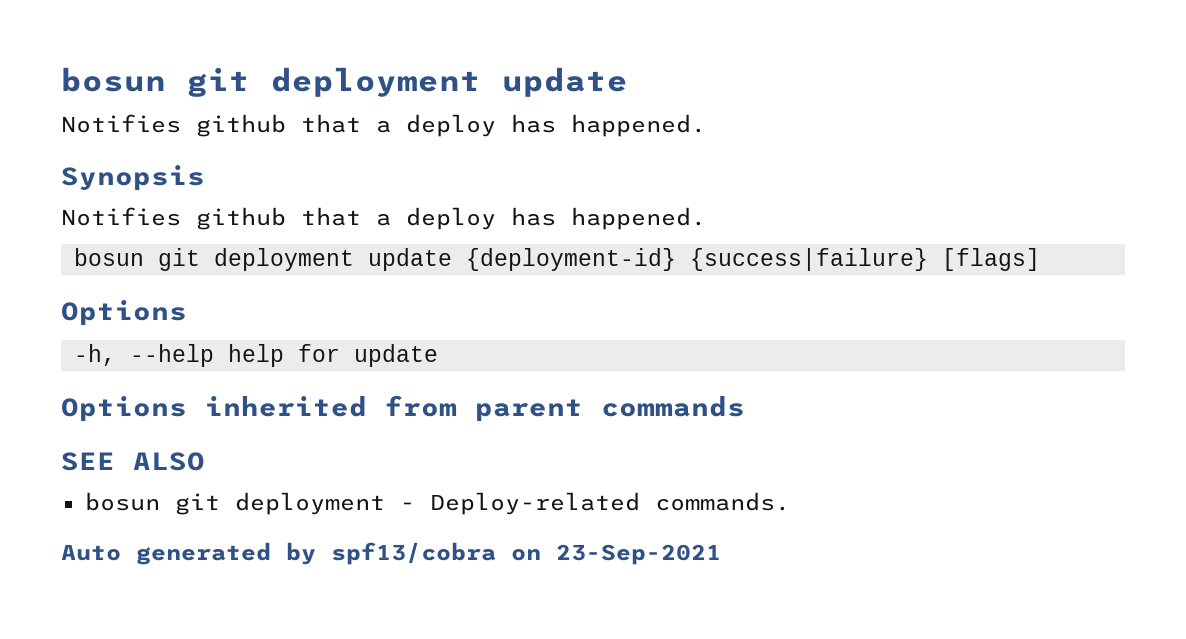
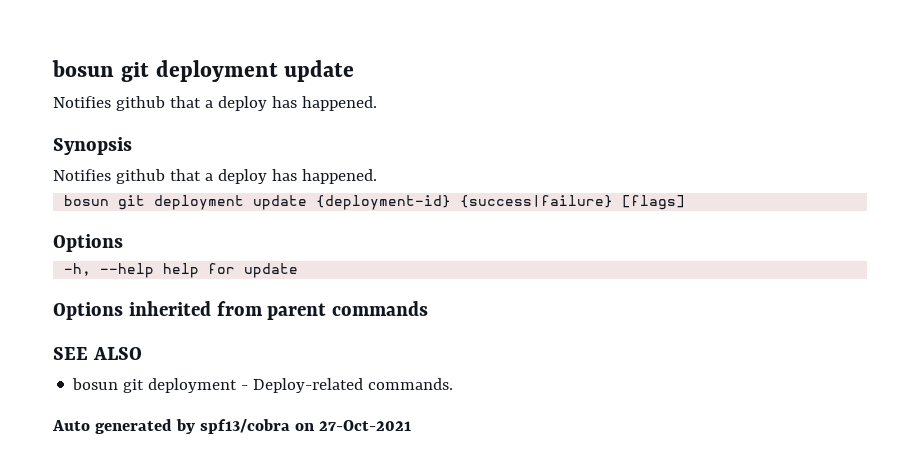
[556,544,721,565] 23-Sep-2021 -> [318,420,411,431] 27-Oct-2021

